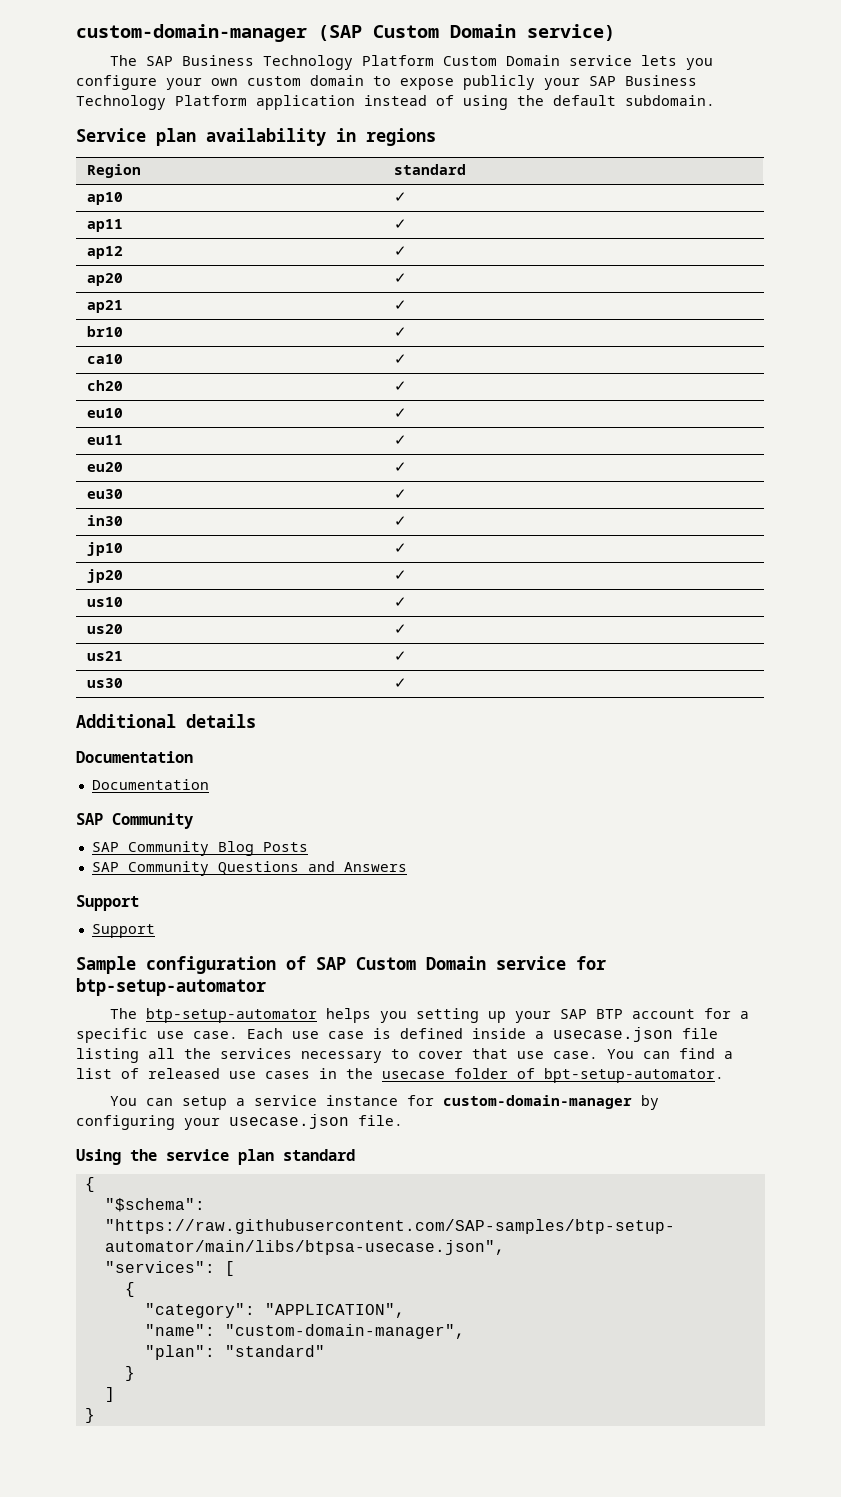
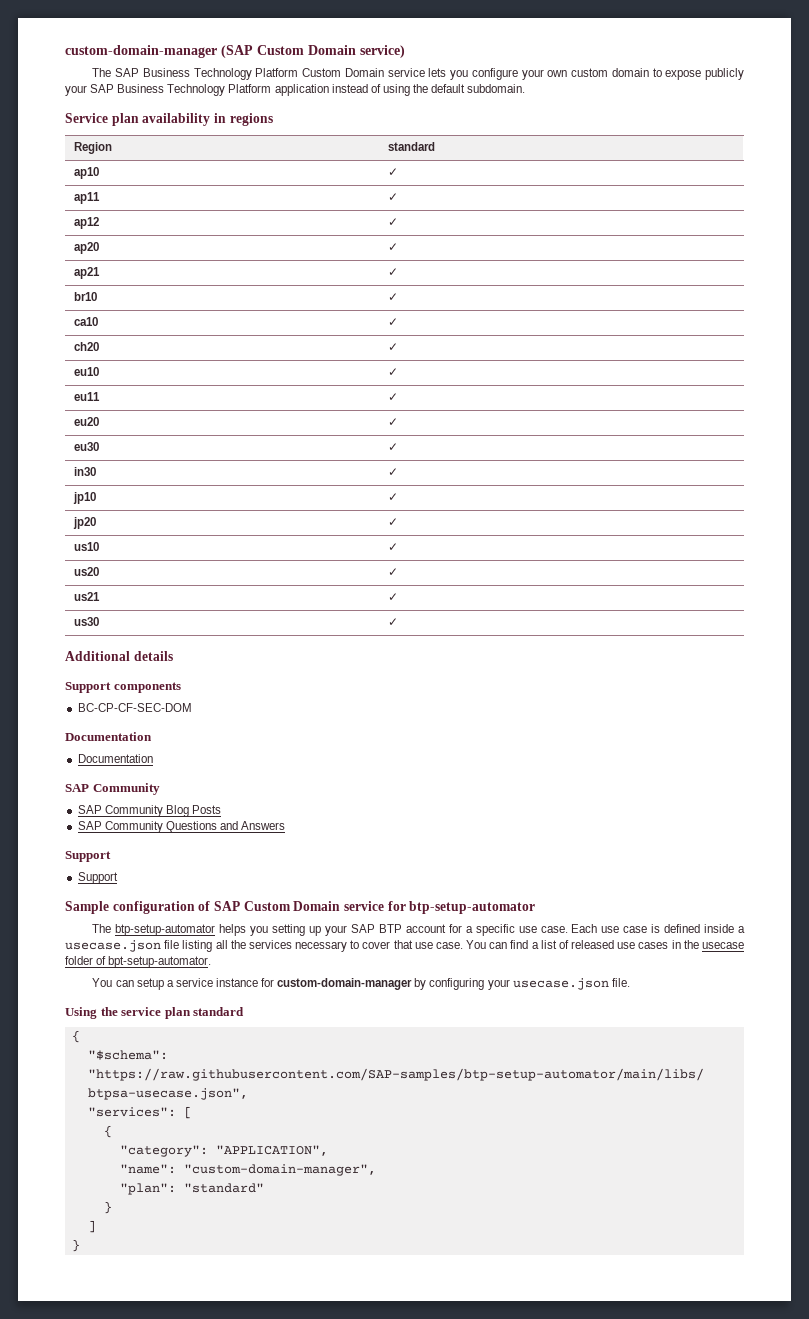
(256, 721) none -> [65,682,181,693] [77,703,192,712] // Support components // BC-CP-CF-SEC-DOM

